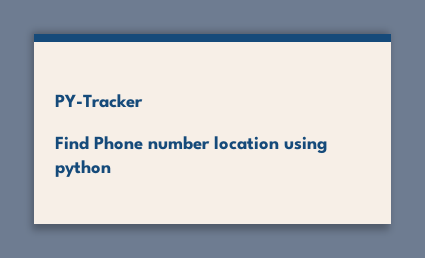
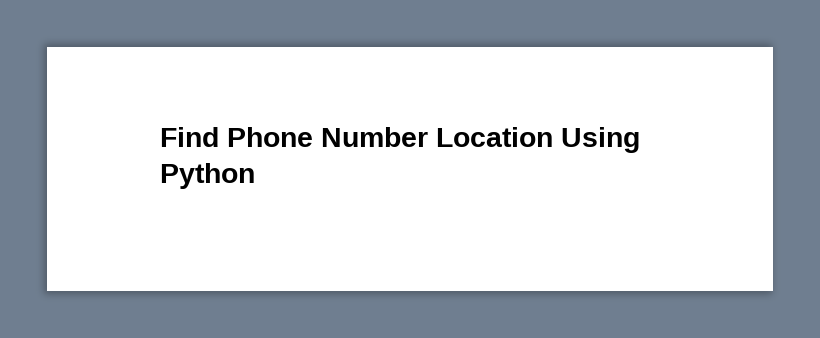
[55,94,143,108] PY-Tracker // -> (160, 137) none
[148,136,327,154] [55,160,111,177] number location using python -> [321,127,640,153] [160,163,255,189] Number Location Using Python

